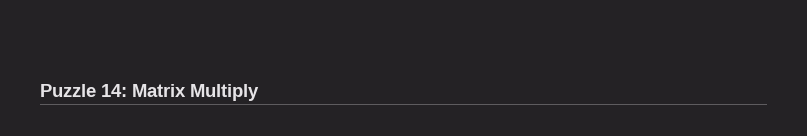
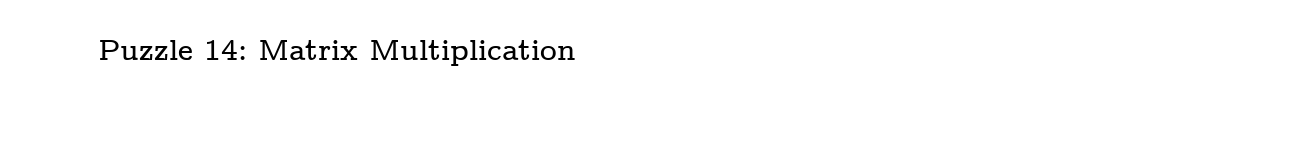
[190,84,259,101] Multiply -> [369,40,576,66] Multiplication

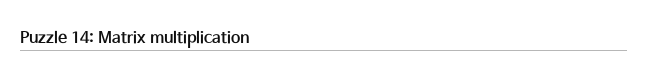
[369,40,576,66] Multiplication -> [149,30,249,48] multiplication

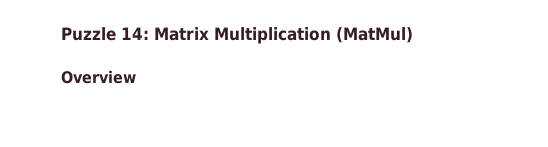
[149,30,249,48] multiplication -> [214,27,413,44] [61,70,136,84] Multiplication (MatMul) // Overview

